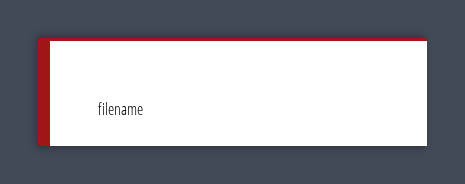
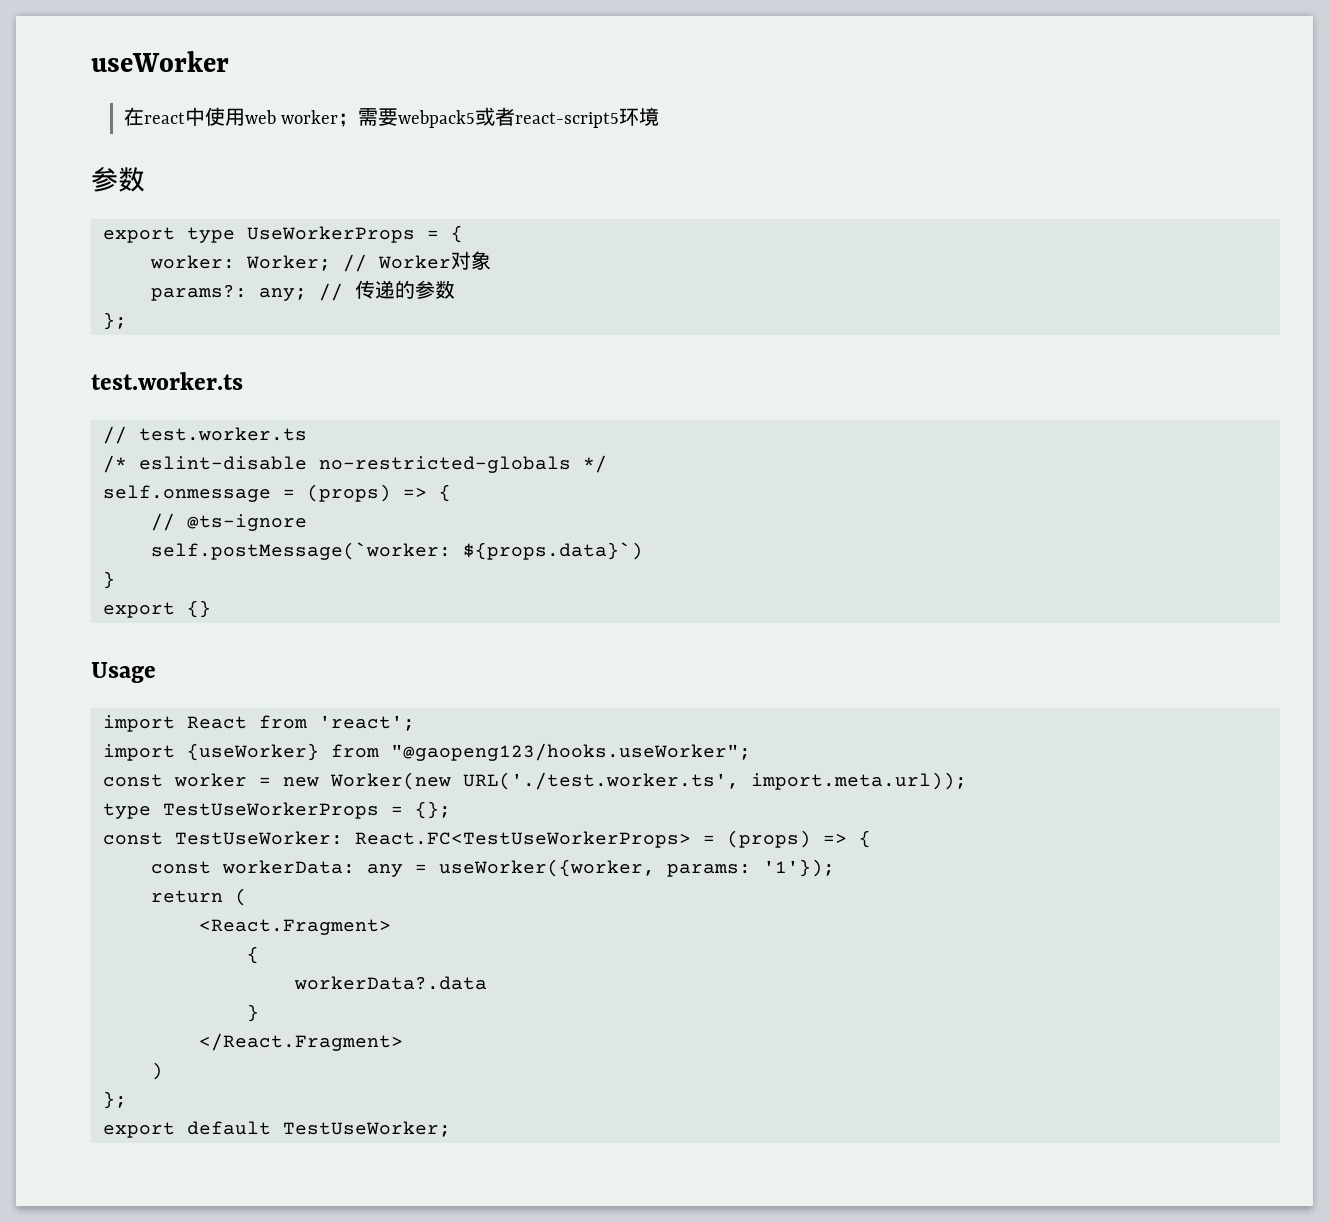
[98,102,143,115] filename -> [91,51,229,72] [123,107,660,128] [91,167,145,192] [103,225,463,243] [150,251,491,272] [151,280,455,301] [103,312,127,330] [91,372,243,390] [103,426,307,444] [103,455,607,473] [103,484,451,502] [151,513,307,531] [151,542,643,560] [103,571,115,589] [103,600,211,618] [91,662,156,683] [103,715,415,732] [103,743,751,761] [103,772,967,790] [103,801,451,819] [103,830,871,848] [151,859,835,877] [151,888,247,906] [199,919,391,935] [247,946,259,964] [294,976,487,990] [247,1004,259,1022] [199,1033,403,1051] [151,1062,163,1080] [103,1091,127,1109] [103,1121,451,1138] useWorker // 在react中使用web worker；需要webpack5或者react-script5环境 // 参数 // export type UseWorkerProps = { // worker: Worker; // Worker对象 // params?: any; // 传递的参数 // }; // test.worker.ts // // test.worker.ts // /* eslint-disable no-restricted-globals */ // self.onmessage = (props) => { // // @ts-ignore // self.postMessage(`worker: ${props.data}`) // } // export {} // Usage // import React from 'react'; // import {useWorker} from "@gaopeng123/hooks.useWorker"; // const worker = new Worker(new URL('./test.worker.ts', import.meta.url)); // type TestUseWorkerProps = {}; // const TestUseWorker: React.FC<TestUseWorkerProps> = (props) => { // const workerData: any = useWorker({worker, params: '1'}); // return ( // <React.Fragment> // { // workerData?.data // } // </React.Fragment> // ) // }; // export default TestUseWorker;

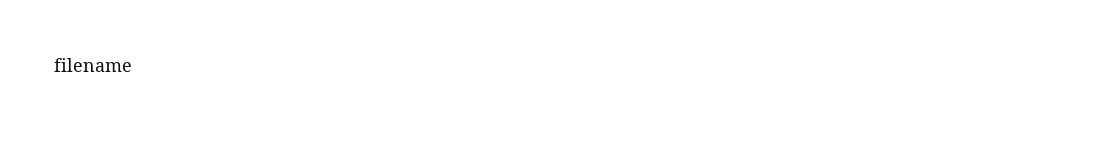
[91,51,229,72] [123,107,660,128] [91,167,145,192] [103,225,463,243] [150,251,491,272] [151,280,455,301] [103,312,127,330] [91,372,243,390] [103,426,307,444] [103,455,607,473] [103,484,451,502] [151,513,307,531] [151,542,643,560] [103,571,115,589] [103,600,211,618] [91,662,156,683] [103,715,415,732] [103,743,751,761] [103,772,967,790] [103,801,451,819] [103,830,871,848] [151,859,835,877] [151,888,247,906] [199,919,391,935] [247,946,259,964] [294,976,487,990] [247,1004,259,1022] [199,1033,403,1051] [151,1062,163,1080] [103,1091,127,1109] [103,1121,451,1138] useWorker // 在react中使用web worker；需要webpack5或者react-script5环境 // 参数 // export type UseWorkerProps = { // worker: Worker; // Worker对象 // params?: any; // 传递的参数 // }; // test.worker.ts // // test.worker.ts // /* eslint-disable no-restricted-globals */ // self.onmessage = (props) => { // // @ts-ignore // self.postMessage(`worker: ${props.data}`) // } // export {} // Usage // import React from 'react'; // import {useWorker} from "@gaopeng123/hooks.useWorker"; // const worker = new Worker(new URL('./test.worker.ts', import.meta.url)); // type TestUseWorkerProps = {}; // const TestUseWorker: React.FC<TestUseWorkerProps> = (props) => { // const workerData: any = useWorker({worker, params: '1'}); // return ( // <React.Fragment> // { // workerData?.data // } // </React.Fragment> // ) // }; // export default TestUseWorker; -> [54,58,132,72] filename

